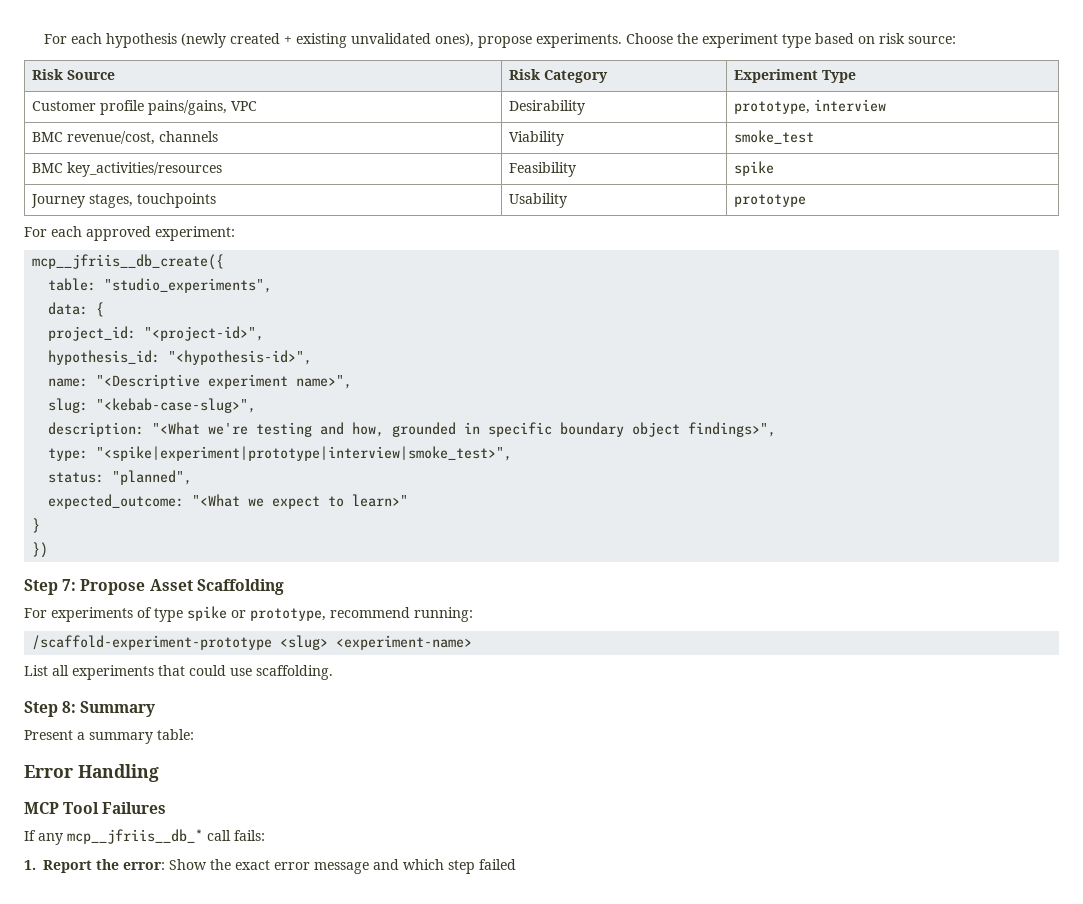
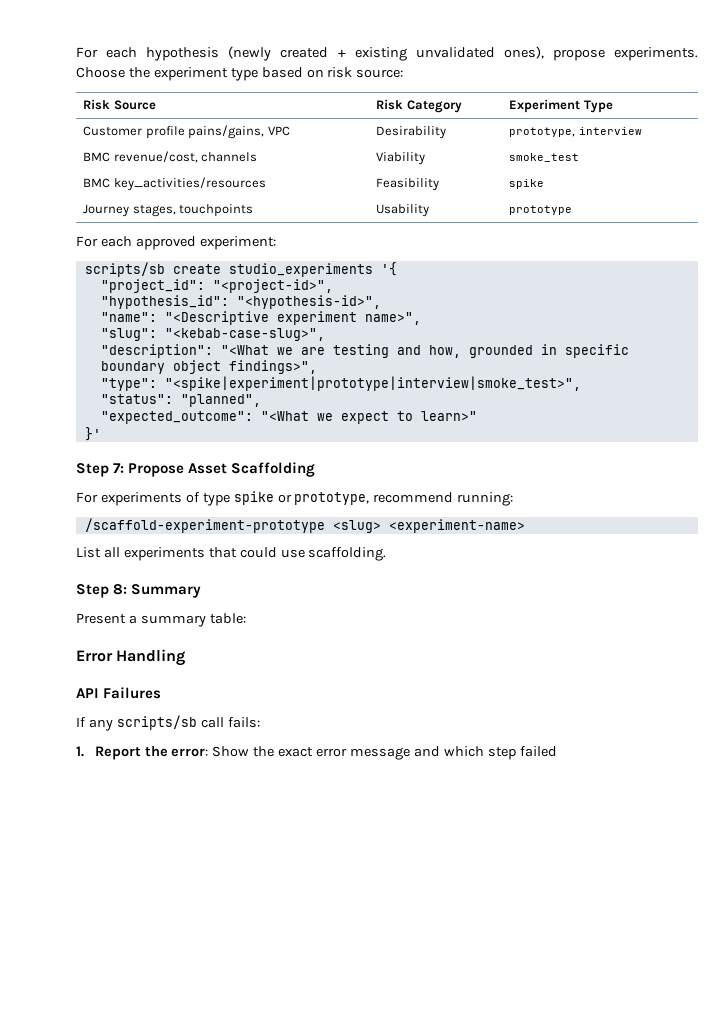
[32,254,225,270] [48,278,273,293] [48,302,105,317] [48,326,137,341] mcp__jfriis__db_create({ // table: "studio_experiments", // data: { // project_id: -> [84,262,397,277] [100,279,205,293] scripts/sb create studio_experiments '{ // "project_id":
[48,350,161,365] hypothesis_id: -> [100,295,229,309] "hypothesis_id":
[48,378,89,387] name: -> [100,312,157,322] "name":
[48,398,89,413] slug: -> [100,328,157,341] "slug":
[48,422,249,437] description: "<What we're -> [100,344,325,358] "description": "<What we are
[48,448,89,461] type: -> [100,378,157,391] "type":
[48,472,105,483] status: -> [100,394,173,404] "status":
[48,494,185,509] expected_outcome: -> [100,411,253,424] "expected_outcome":
[32,518,41,533] [32,542,49,558] } // }) -> [84,427,101,441] }'
[24,802,100,814] MCP Tool -> [76,688,99,698] API
[67,829,203,844] mcp__jfriis__db_* -> [116,715,197,730] scripts/sb

